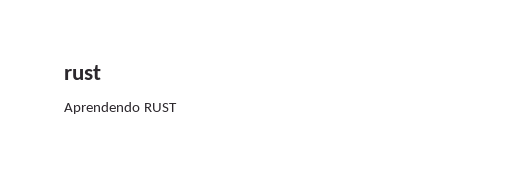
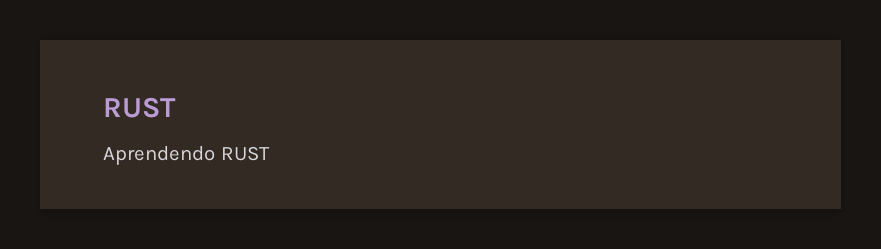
[64,65,101,80] rust -> [103,97,176,118] RUST

